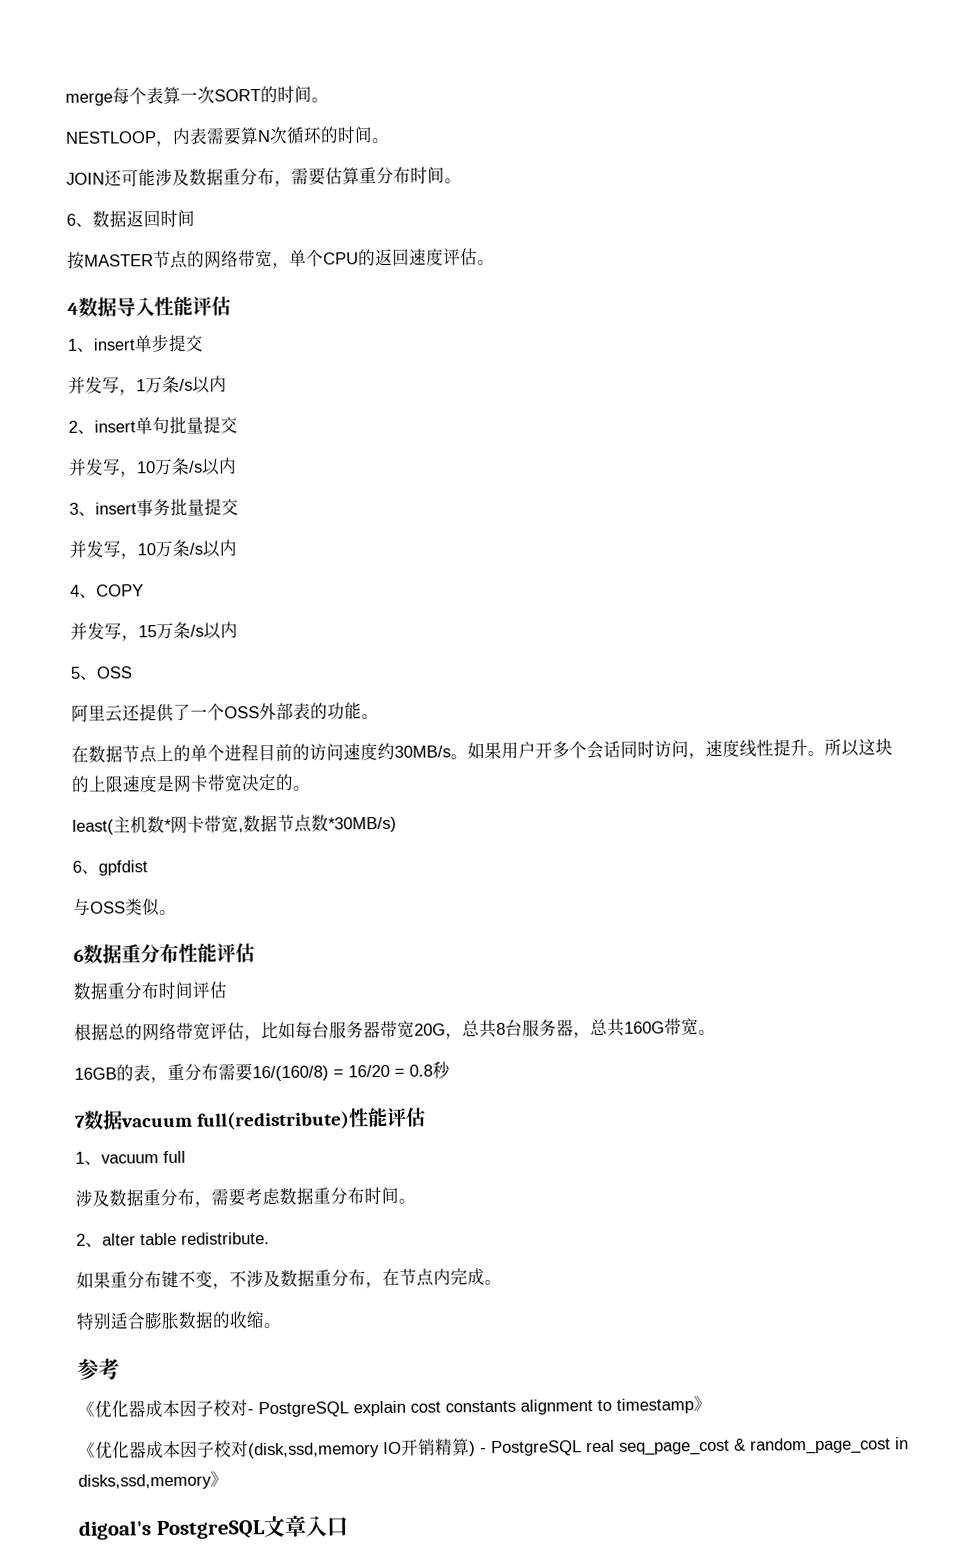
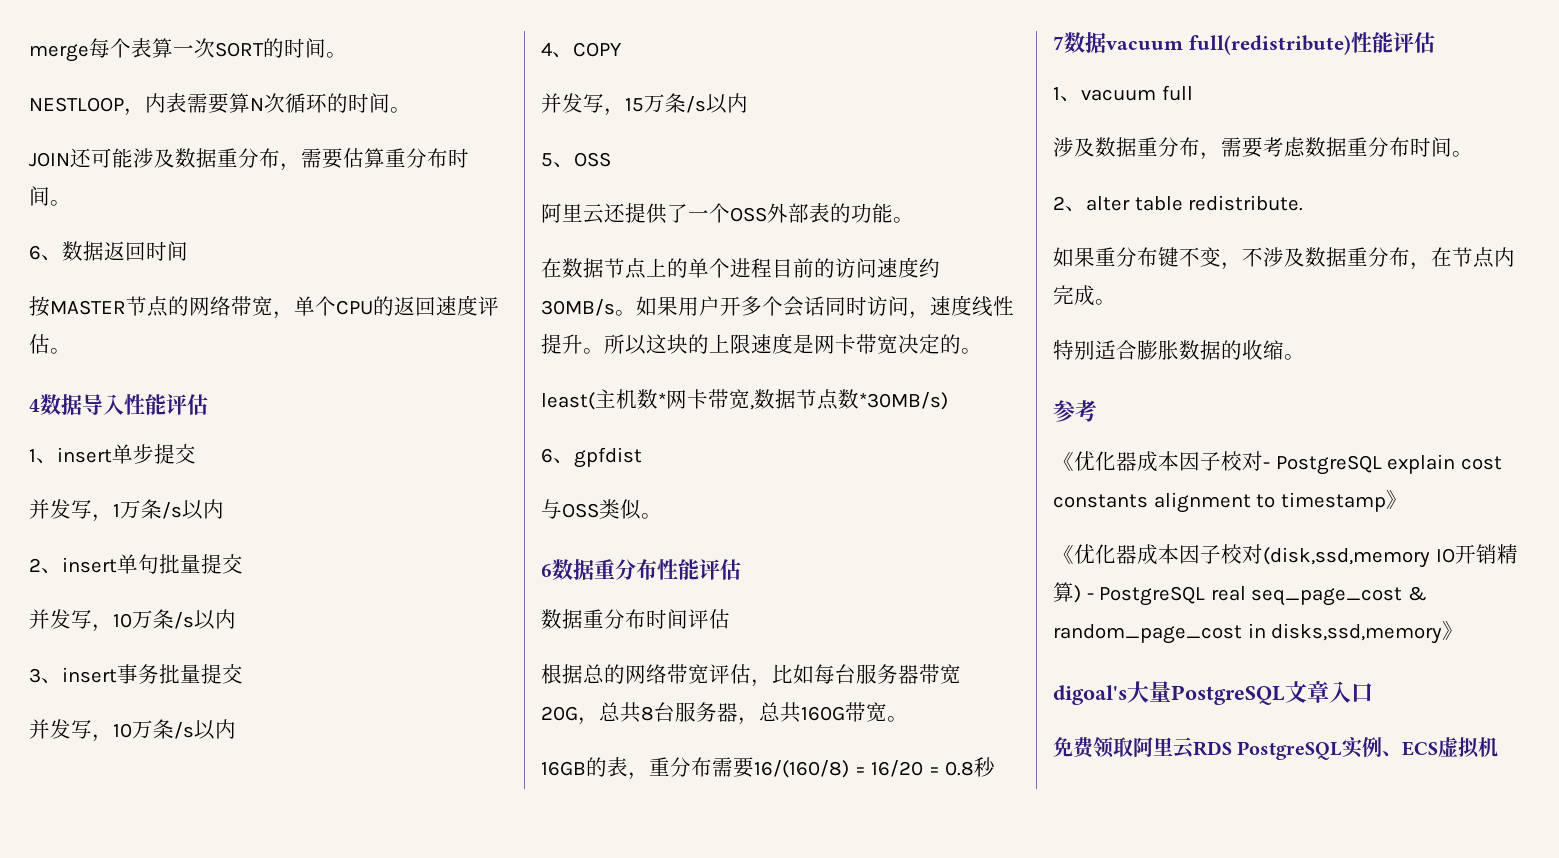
(151, 1530) none -> [1127,681,1171,703] 大量
(348, 1526) none -> [1053,736,1499,760] // 免费领取阿里云RDS PostgreSQL实例、ECS虚拟机

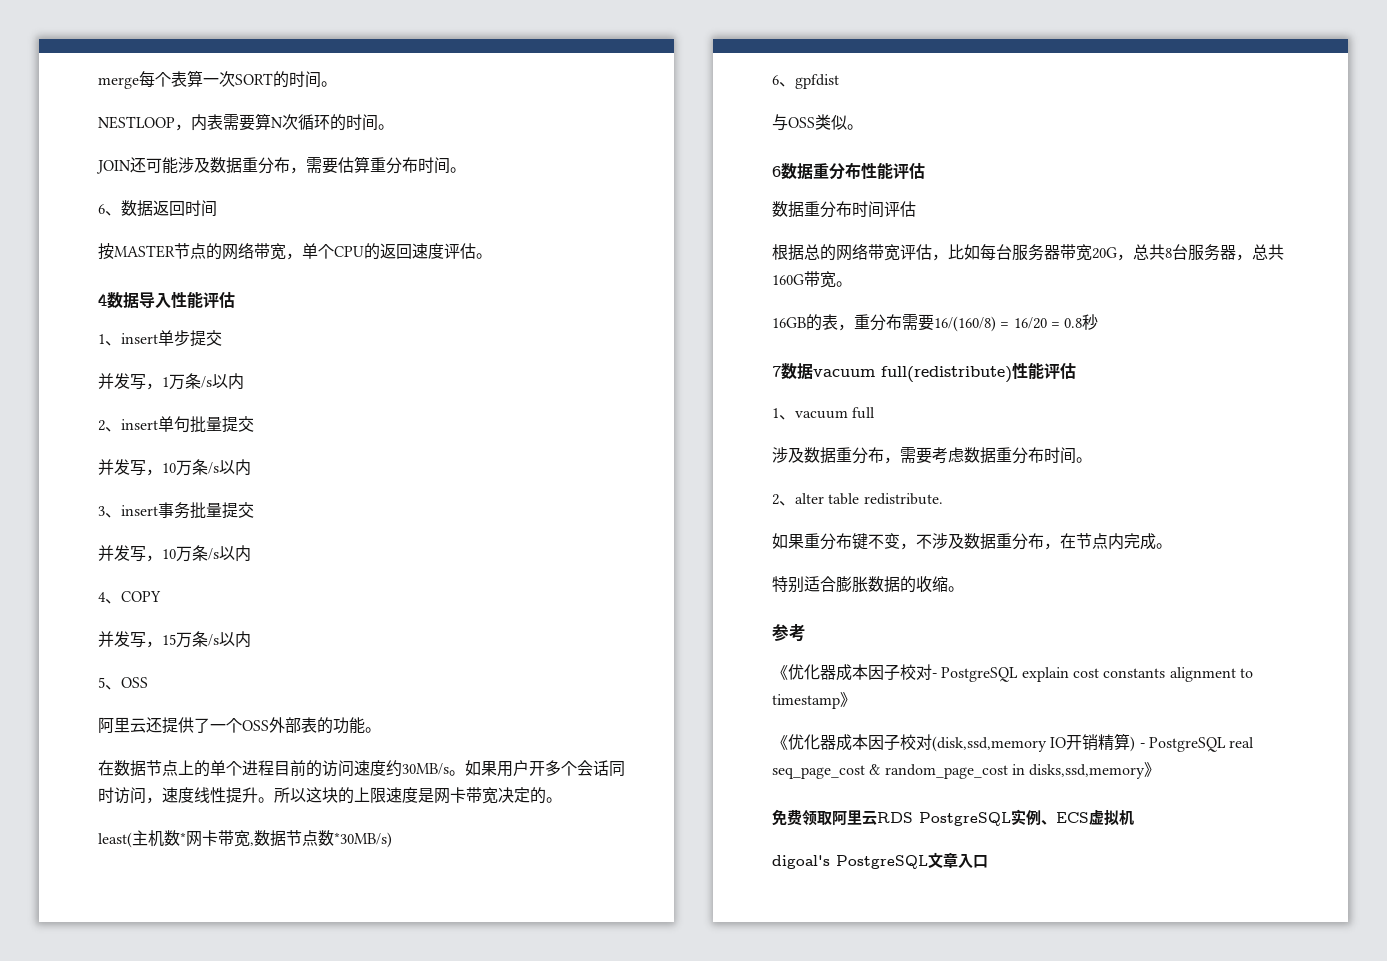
[1053,680,1373,705] // digoal's大量PostgreSQL文章入口 -> (1161, 769) none
(1499, 747) none -> [772,852,988,869] // digoal's PostgreSQL文章入口

